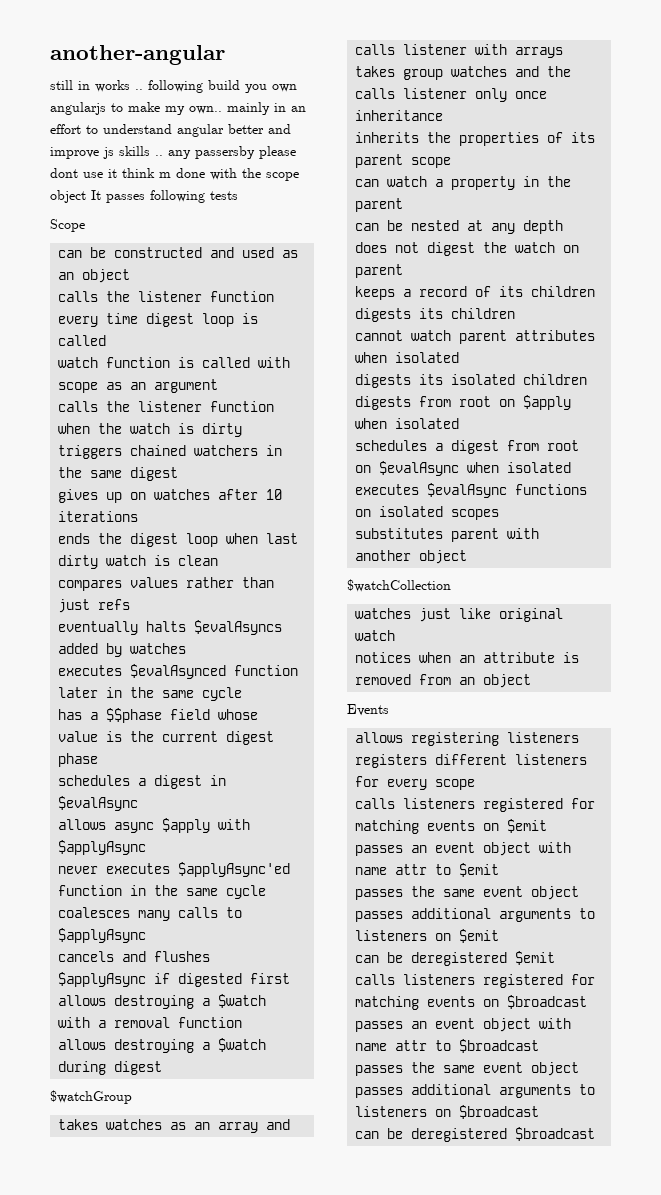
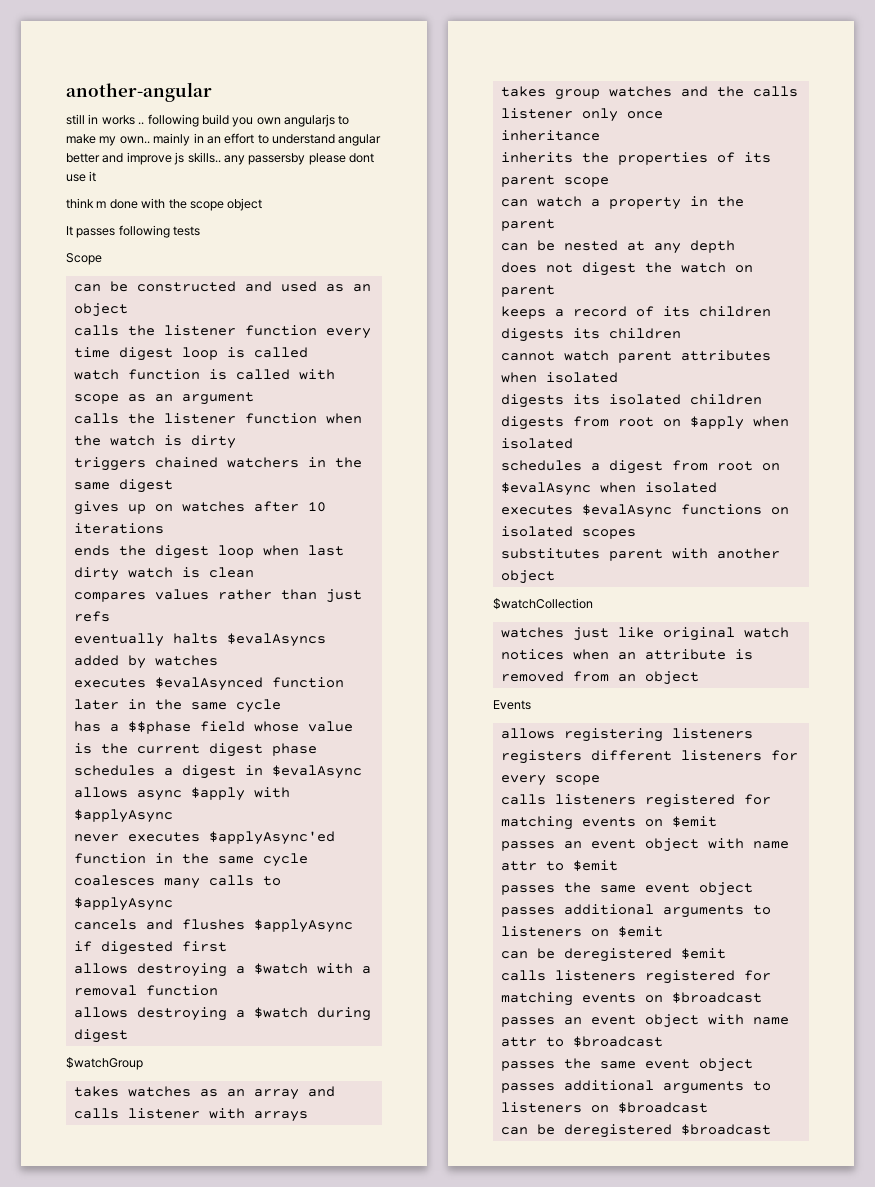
[119,146,163,156] skills .. -> [187,152,221,163] skills..
(117, 173) none -> (97, 176) //
(86, 196) none -> (263, 204) //

